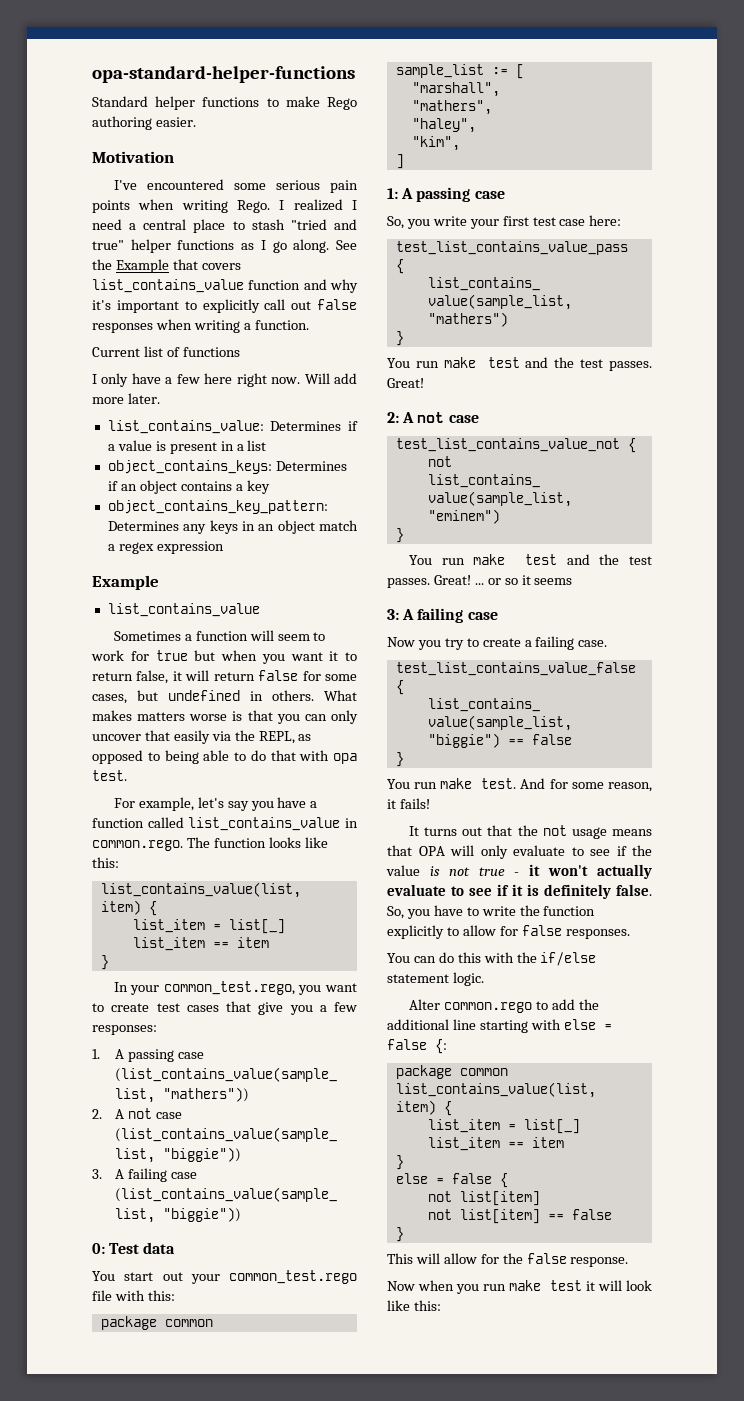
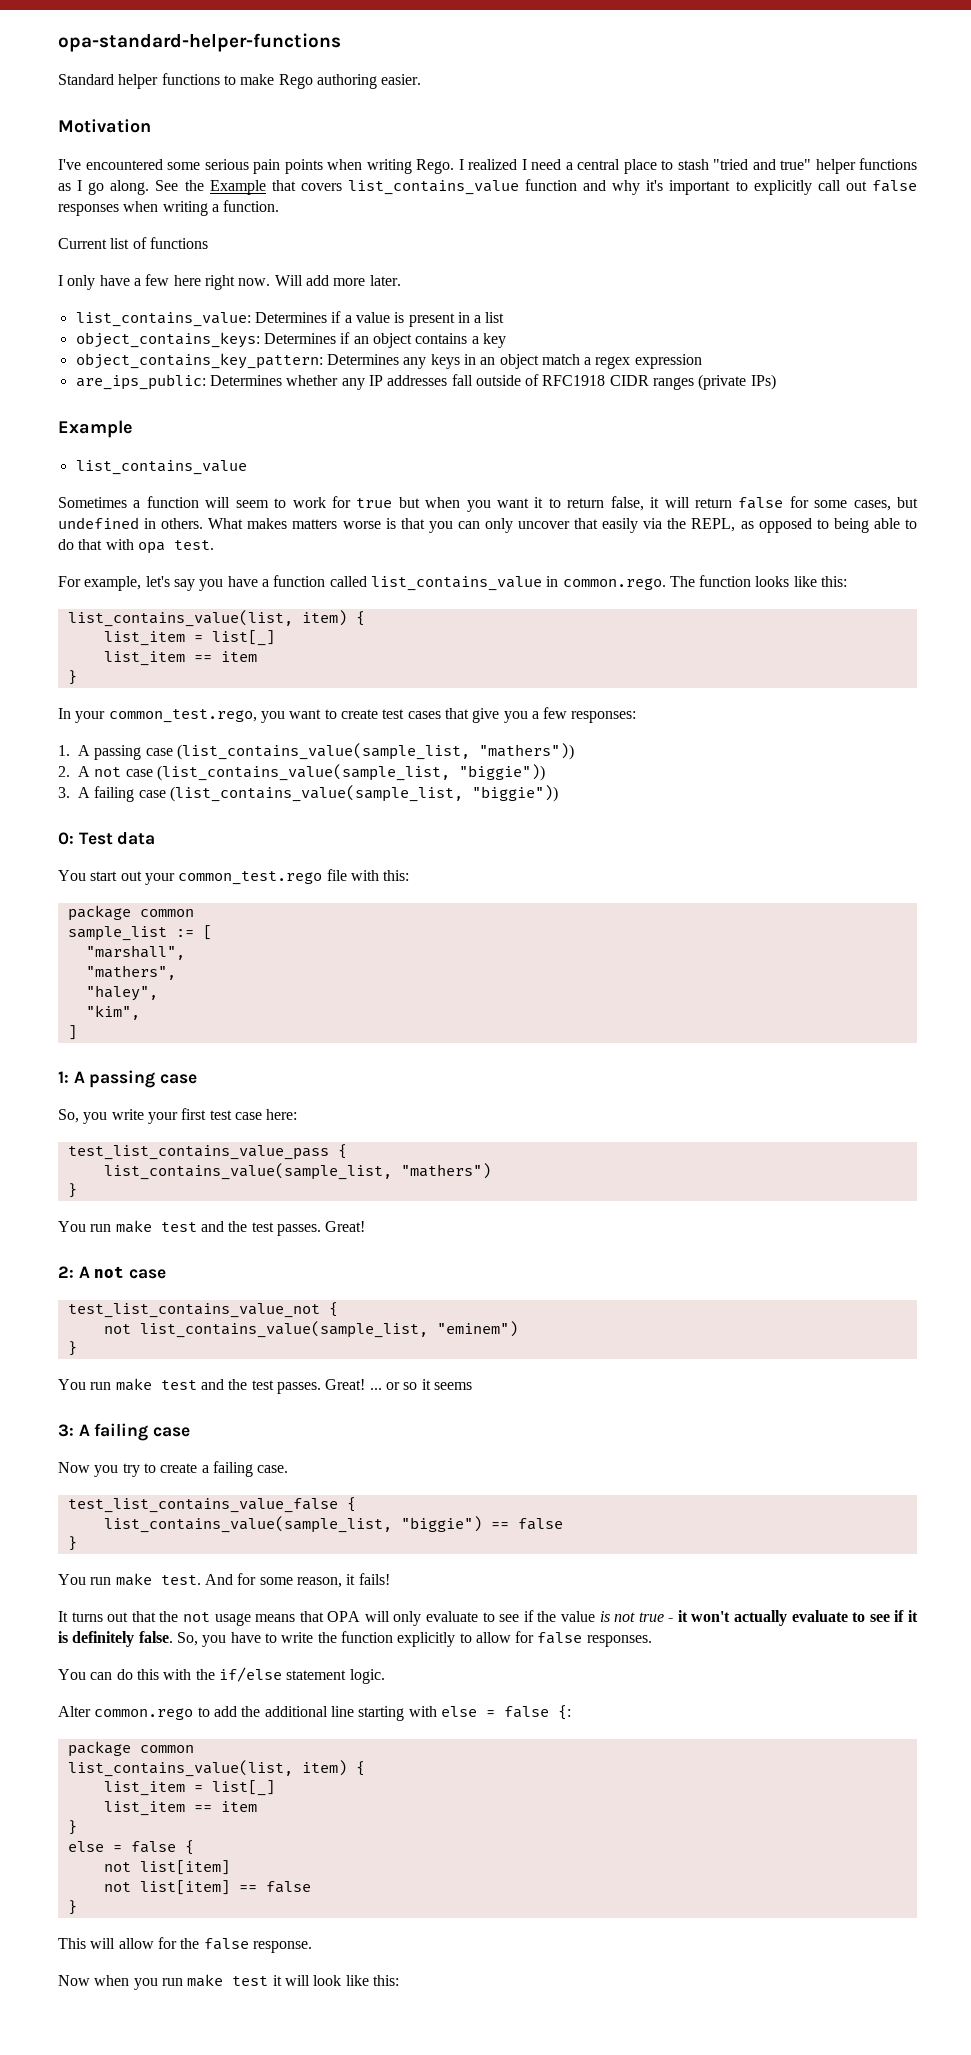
(224, 547) none -> [75,374,776,390] // are_ips_public: Determines whether any IP addresses fall outside of RFC1918 CIDR ranges (private IPs)

